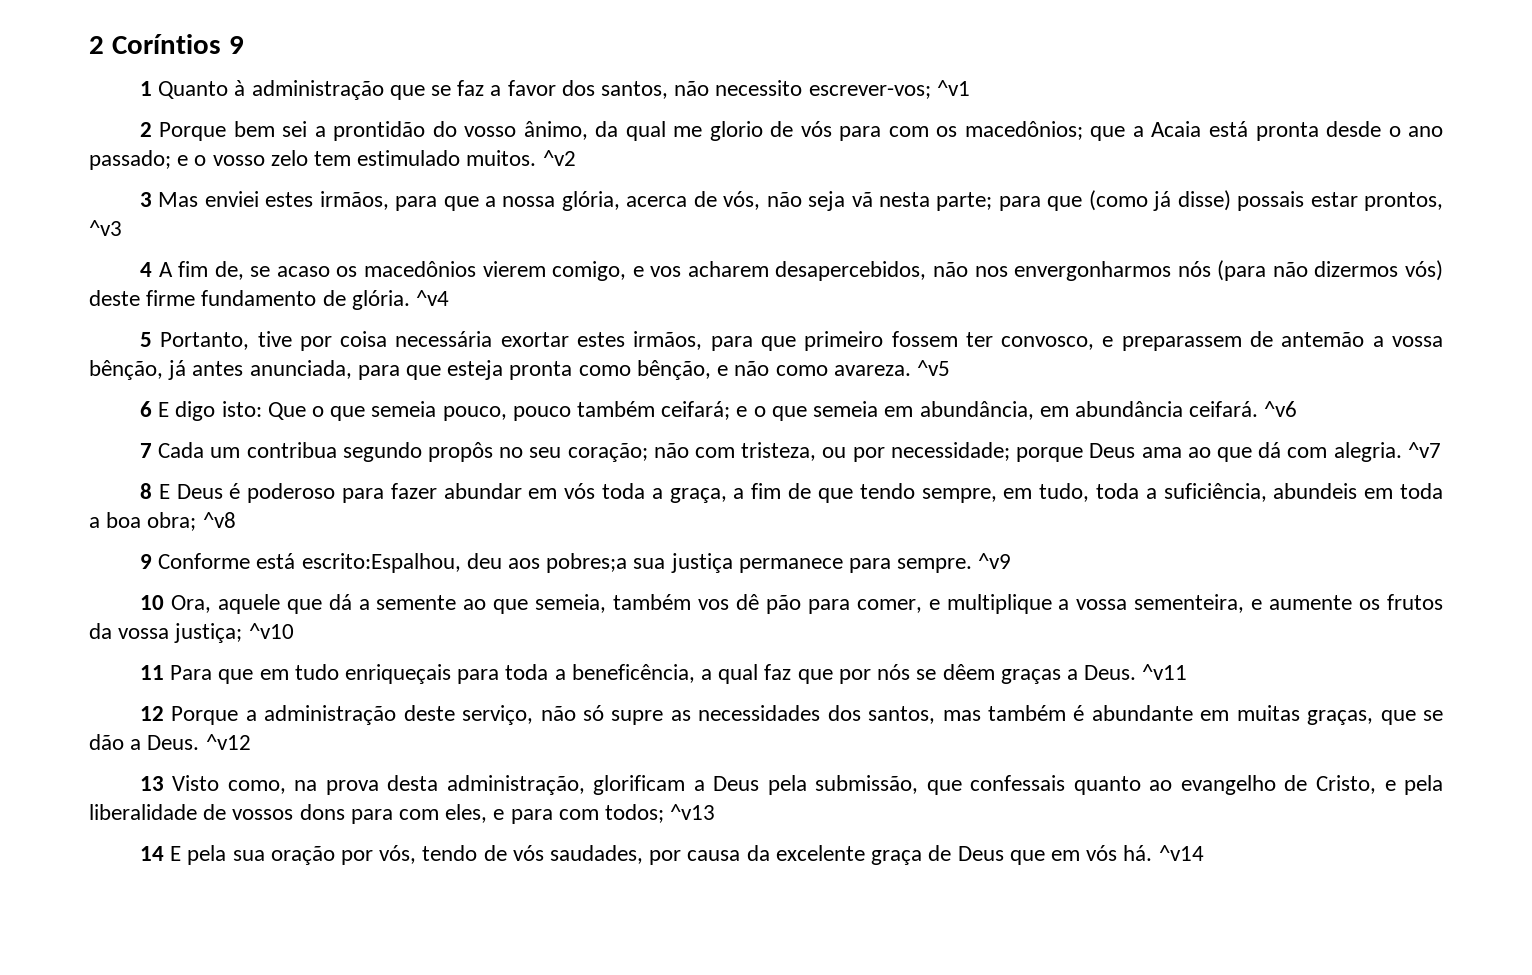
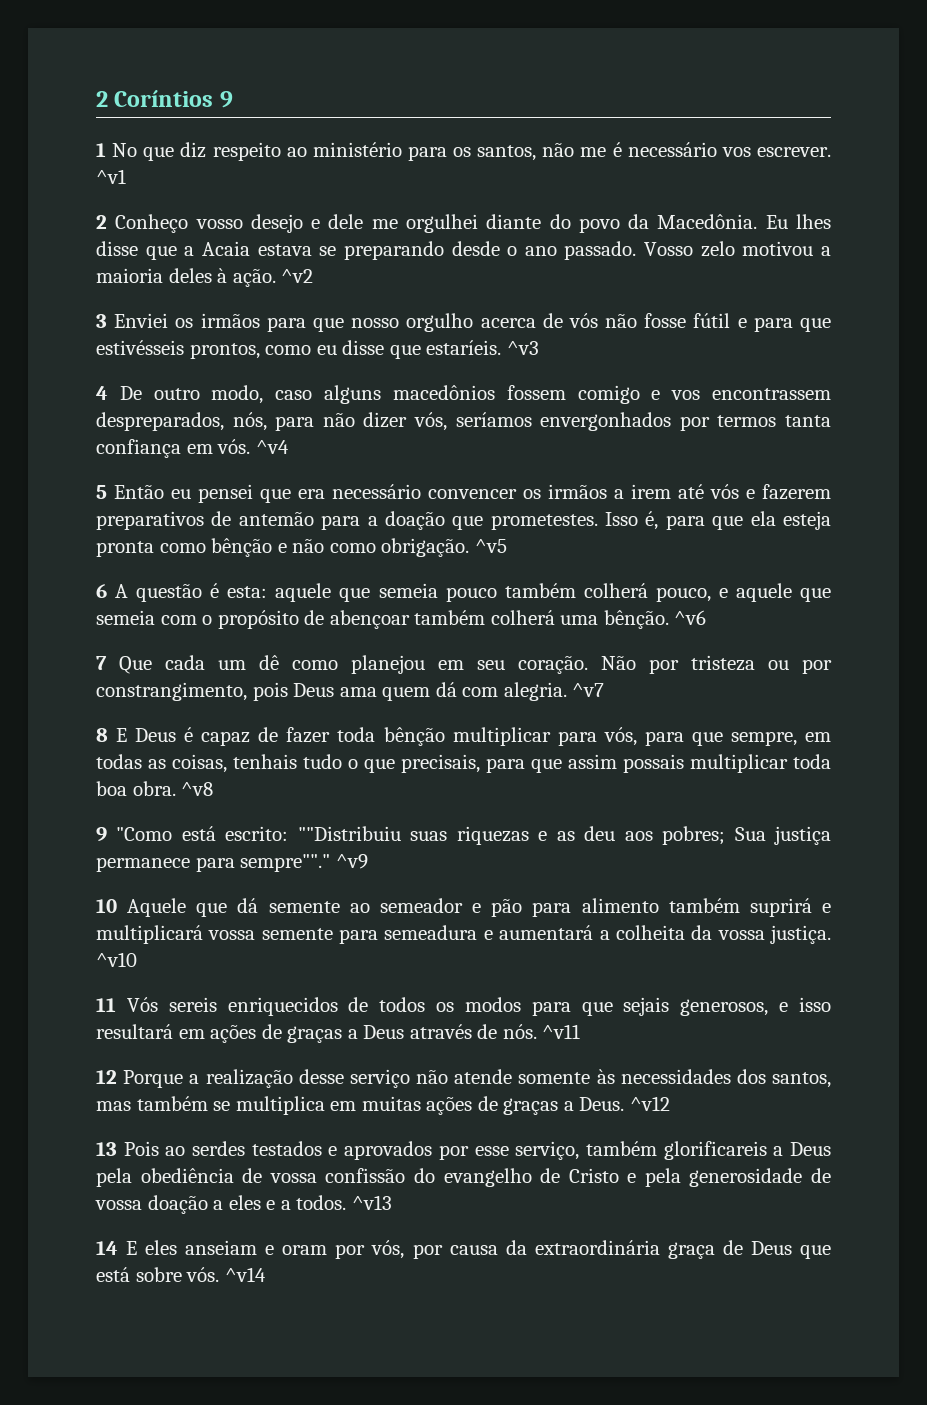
[158,80,970,100] [139,121,1444,141] [89,150,576,170] [139,190,1443,211] [89,220,122,236] [139,260,1443,281] [89,290,450,310] [139,331,1443,351] [89,360,442,380] Quanto à administração que se faz a favor dos santos, não necessito escrever-vos; ^v1 // 2 Porque bem sei a prontidão do vosso ânimo, da qual me glorio de vós para com os macedônios; que a Acaia está pronta desde o ano passado; e o vosso zelo tem estimulado muitos. ^v2 // 3 Mas enviei estes irmãos, para que a nossa glória, acerca de vós, não seja vã nesta parte; para que (como já disse) possais estar prontos, ^v3 // 4 A fim de, se acaso os macedônios vierem comigo, e vos acharem desapercebidos, não nos envergonharmos nós (para não dizermos vós) deste firme fundamento de glória. ^v4 // 5 Portanto, tive por coisa necessária exortar estes irmãos, para que primeiro fossem ter convosco, e preparassem de antemão a vossa bênção, já antes anunciada, para que -> [112,142,831,161] [96,169,126,184] [96,214,832,233] [96,241,831,260] [96,268,314,287] [96,313,831,332] [96,340,539,359] [96,385,832,404] [96,412,832,431] [96,439,289,458] [96,484,831,503] [96,511,776,530] No que diz respeito ao ministério para os santos, não me é necessário vos escrever. ^v1 // 2 Conheço vosso desejo e dele me orgulhei diante do povo da Macedônia. Eu lhes disse que a Acaia estava se preparando desde o ano passado. Vosso zelo motivou a maioria deles à ação. ^v2 // 3 Enviei os irmãos para que nosso orgulho acerca de vós não fosse fútil e para que estivésseis prontos, como eu disse que estaríeis. ^v3 // 4 De outro modo, caso alguns macedônios fossem comigo e vos encontrassem despreparados, nós, para não dizer vós, seríamos envergonhados por termos tanta confiança em vós. ^v4 // 5 Então eu pensei que era necessário convencer os irmãos a irem até vós e fazerem preparativos de antemão para a doação que prometestes. Isso é, para que ela
[636,360,711,380] bênção, -> [211,538,273,557] bênção
[833,365,911,376] avareza. -> [381,538,470,557] obrigação.
[158,401,507,421] E digo isto: Que o que semeia pouco, -> [115,583,438,602] A questão é esta: aquele que semeia
[661,401,1298,421] [139,442,1252,462] ceifará; e o que semeia em abundância, em abundância ceifará. ^v6 // 7 Cada um contribua segundo propôs no seu coração; não com tristeza, ou por necessidade; porque Deus ama ao que -> [583,583,831,602] [96,610,707,629] [96,655,832,674] [96,682,431,701] colherá pouco, e aquele que semeia com o propósito de abençoar também colherá uma bênção. ^v6 // 7 Que cada um dê como planejou em seu coração. Não por tristeza ou por constrangimento, pois Deus ama quem
[247,483,1443,503] [89,512,236,531] [139,553,666,573] poderoso para fazer abundar em vós toda a graça, a fim de que tendo sempre, em tudo, toda a suficiência, abundeis em toda a boa obra; ^v8 // 9 Conforme está escrito:Espalhou, deu aos pobres;a sua -> [201,727,832,746] [96,754,831,773] [96,781,214,796] [96,826,766,845] capaz de fazer toda bênção multiplicar para vós, para que sempre, em todas as coisas, tenhais tudo o que precisais, para que assim possais multiplicar toda boa obra. ^v8 // 9 "Como está escrito: ""Distribuiu suas riquezas e as deu aos pobres; Sua
[897,558,973,573] sempre. -> [240,854,331,872] sempre""."
[170,594,370,614] Ora, aquele que dá a -> [127,898,259,917] Aquele que dá
[493,594,1444,614] que semeia, também vos dê pão para comer, e multiplique a vossa sementeira, e aumente os frutos -> [379,898,832,917] [96,925,685,944] semeador e pão para alimento também suprirá e multiplicará vossa semente para semeadura e aumentará a colheita
[174,623,243,643] justiça; -> [770,925,832,944] justiça.
[170,664,1188,684] [139,705,691,725] Para que em tudo enriqueçais para toda a beneficência, a qual faz que por nós se dêem graças a Deus. ^v11 // 12 Porque a administração deste serviço, não só supre as -> [126,997,831,1016] [96,1024,581,1043] [96,1069,615,1088] Vós sereis enriquecidos de todos os modos para que sejais generosos, e isso resultará em ações de graças a Deus através de nós. ^v11 // 12 Porque a realização desse serviço não atende somente às
[1073,705,1443,725] [89,734,251,750] [139,775,1173,795] é abundante em muitas graças, que se dão a Deus. ^v12 // 13 Visto como, na prova desta administração, glorificam a Deus pela submissão, que confessais quanto ao -> [213,1096,670,1115] [96,1141,832,1160] [96,1168,435,1187] se multiplica em muitas ações de graças a Deus. ^v12 // 13 Pois ao serdes testados e aprovados por esse serviço, também glorificareis a Deus pela obediência de vossa confissão do
[1315,775,1376,794] Cristo, -> [568,1168,619,1183] Cristo
[89,804,716,824] [139,845,644,865] liberalidade de vossos dons para com eles, e para com todos; ^v13 // 14 E pela sua oração por vós, tendo de vós saudades, -> [689,1168,832,1187] [95,1195,392,1214] [96,1240,405,1259] generosidade de vossa doação a eles e a todos. ^v13 // 14 E eles anseiam e oram por vós,
[775,845,865,861] excelente -> [534,1240,660,1255] extraordinária
[1050,845,1153,861] em vós há. -> [96,1267,220,1282] está sobre vós.

